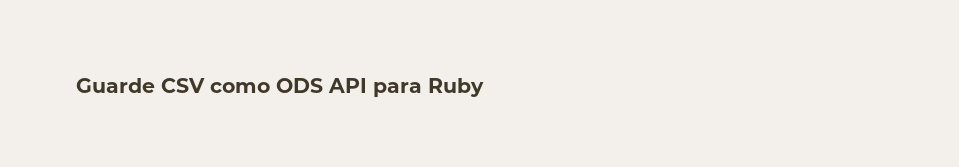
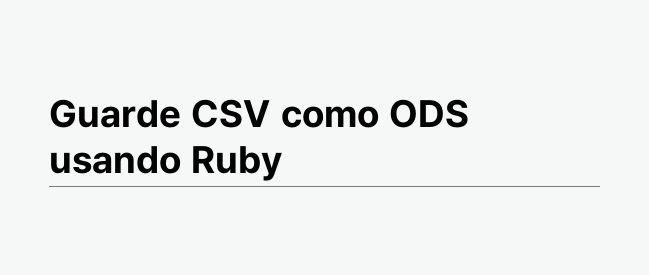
[328,78,422,97] API para -> [49,146,181,174] usando

